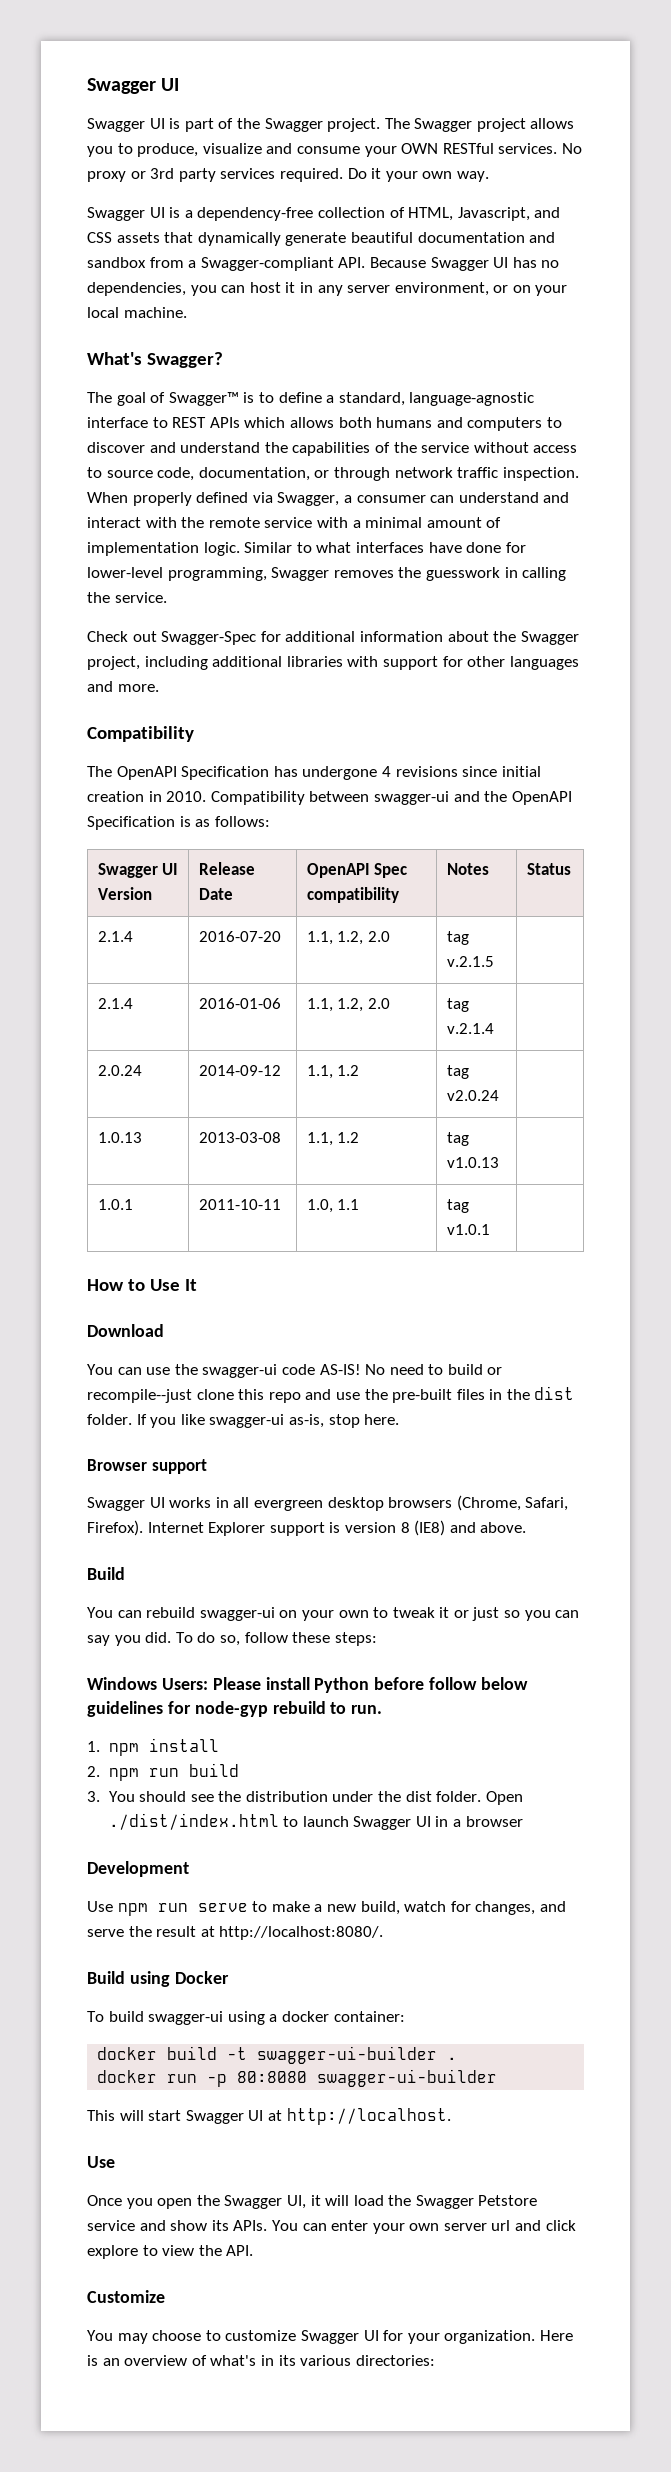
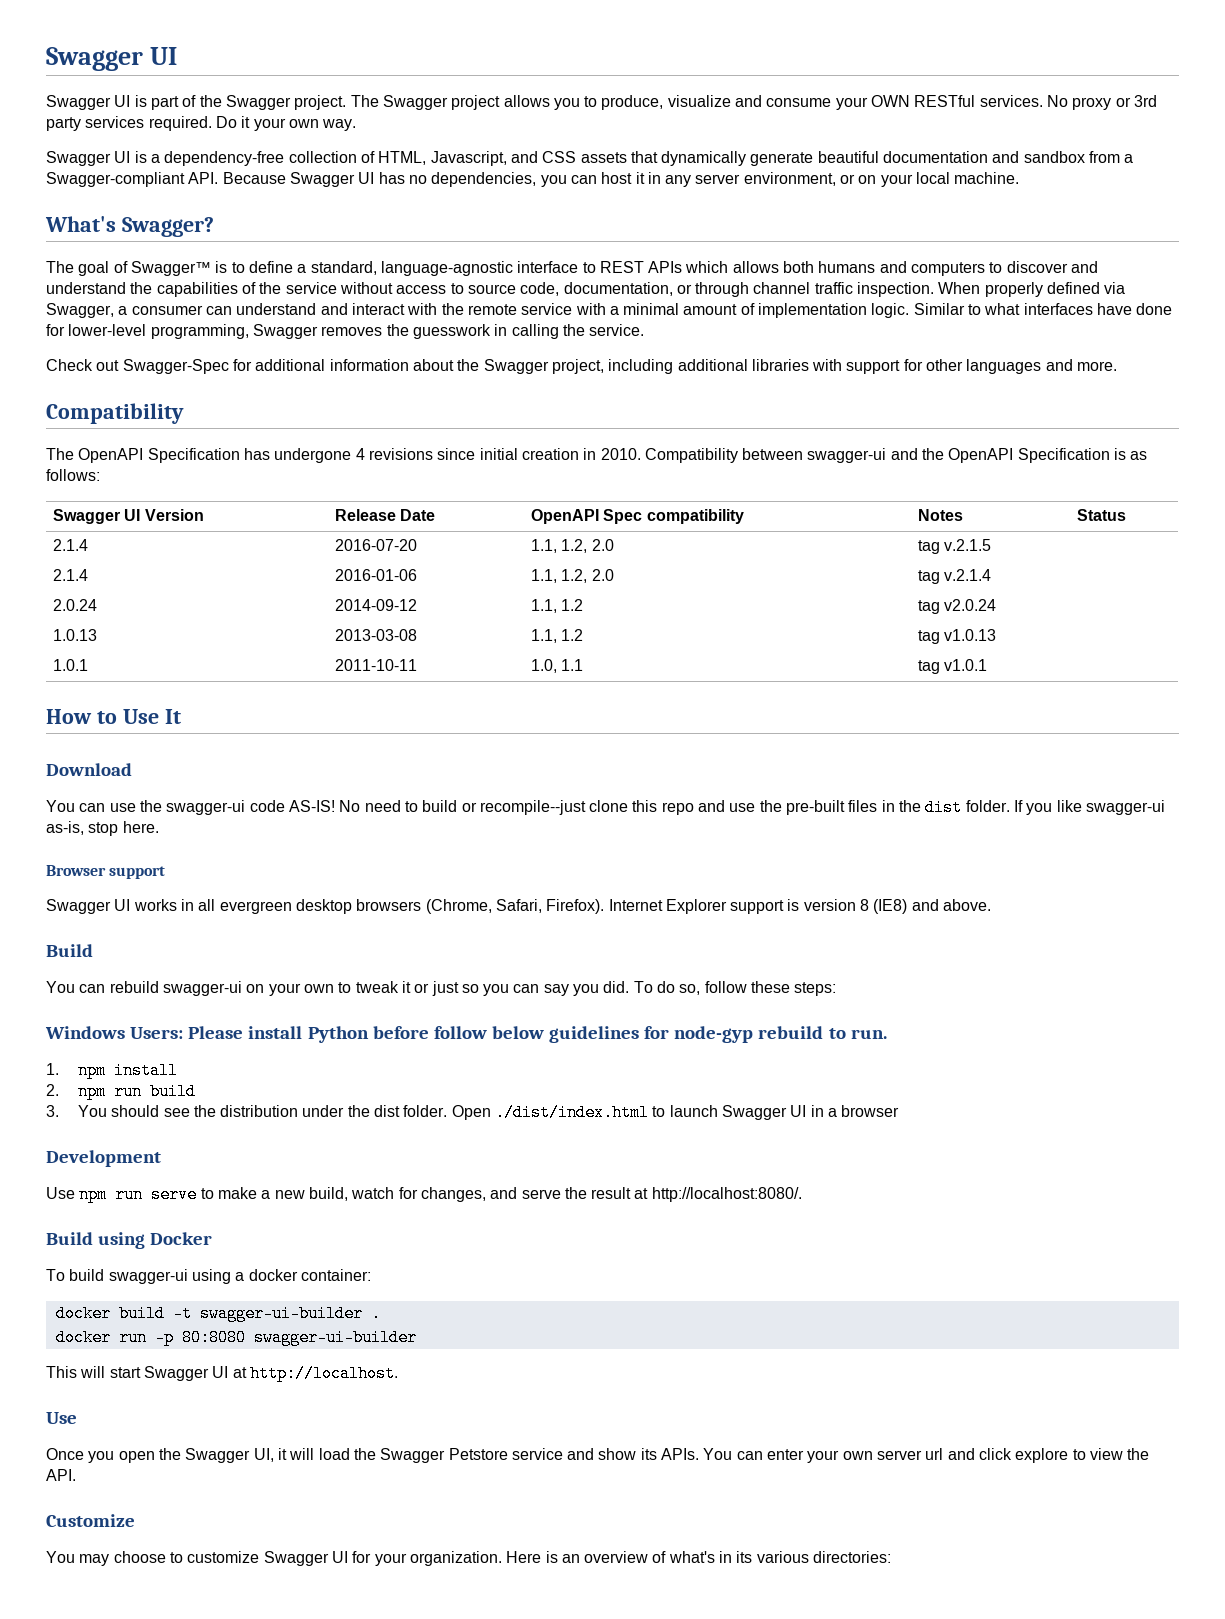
[394,467,453,478] network -> [753,282,811,294] channel

